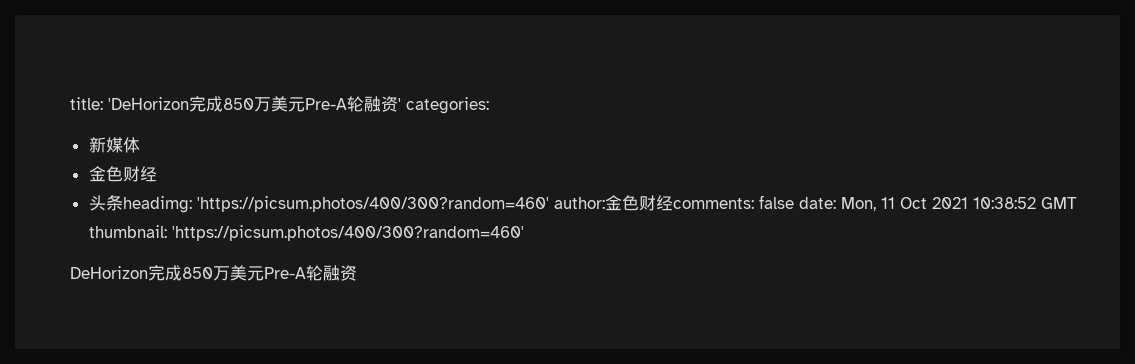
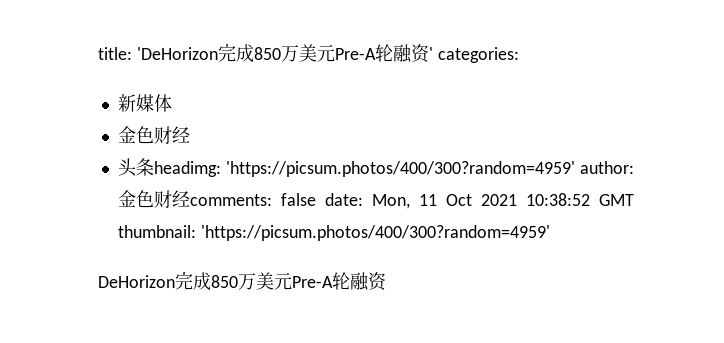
[196,196,549,212] 'https://picsum.photos/400/300?random=460' -> [225,161,575,177] 'https://picsum.photos/400/300?random=4959'
[171,225,524,241] 'https://picsum.photos/400/300?random=460' -> [200,225,550,241] 'https://picsum.photos/400/300?random=4959'

